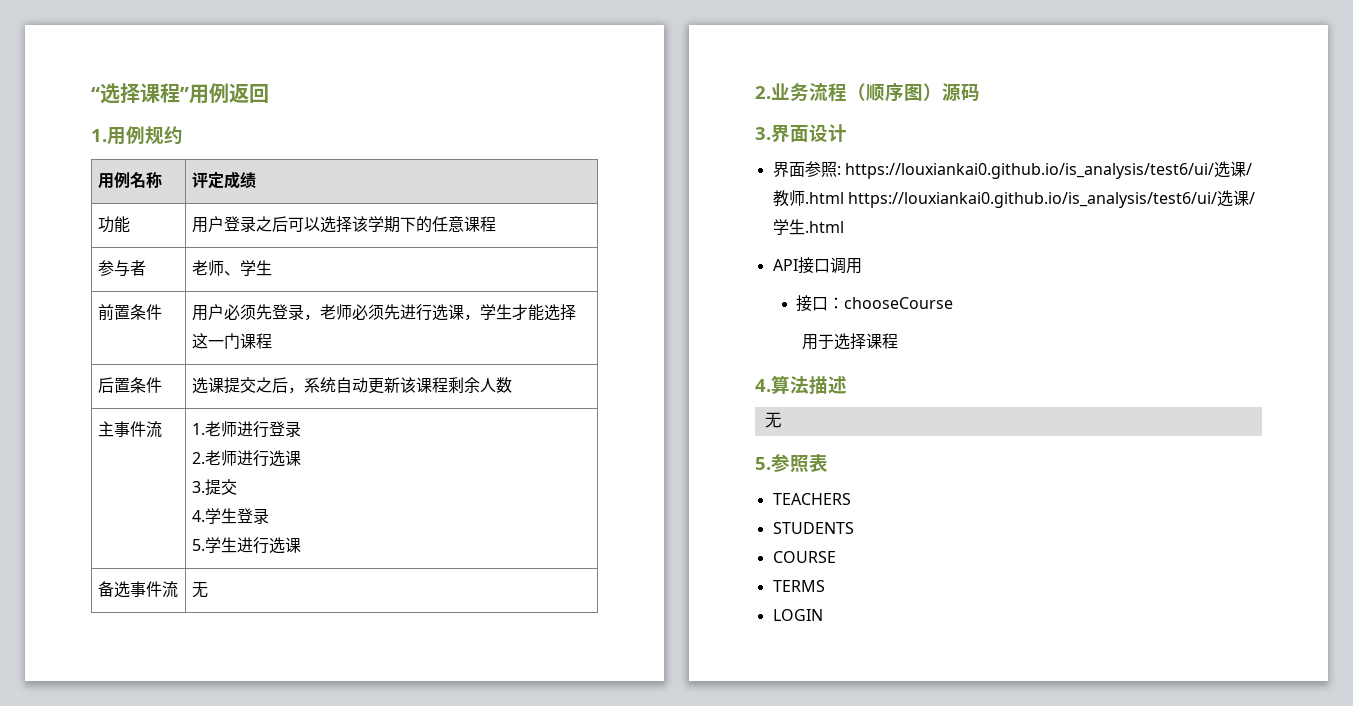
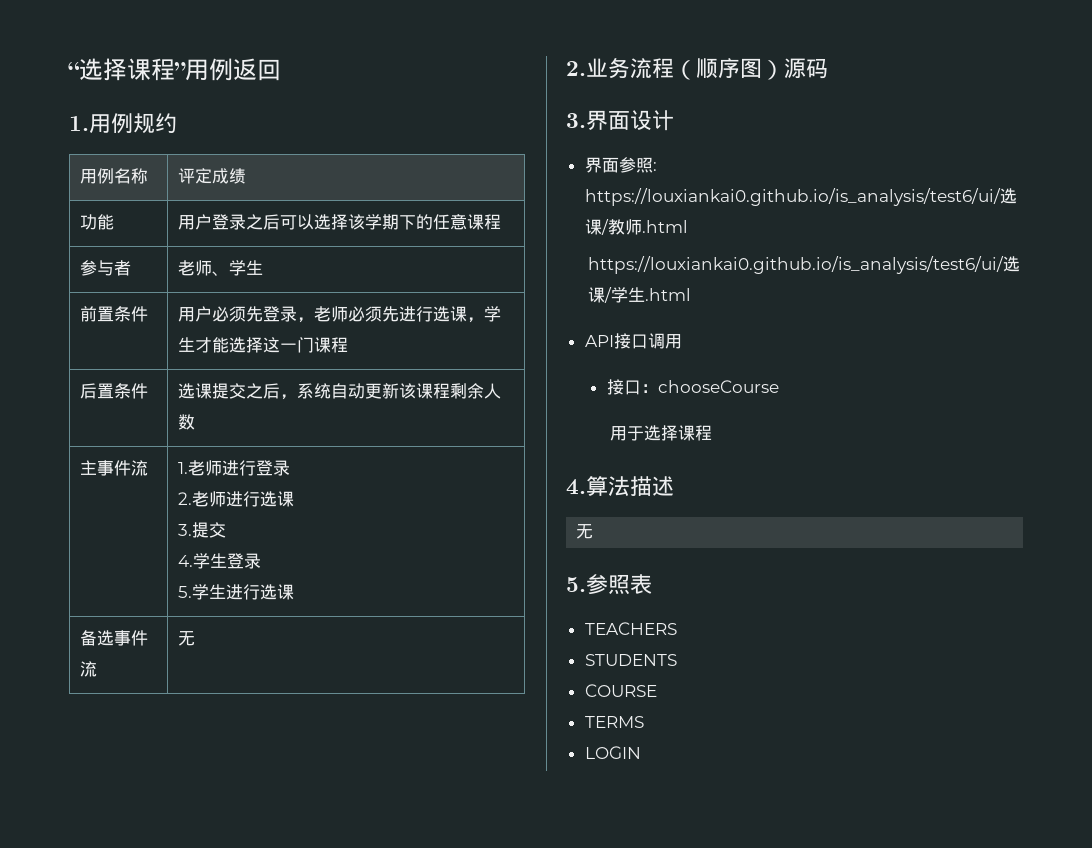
(844, 198) none -> (688, 226) //

